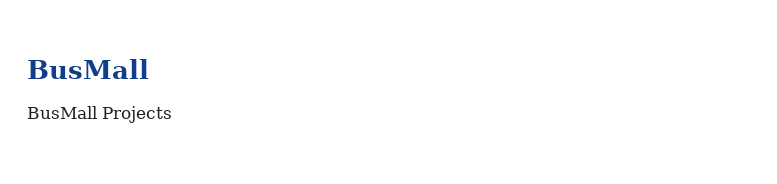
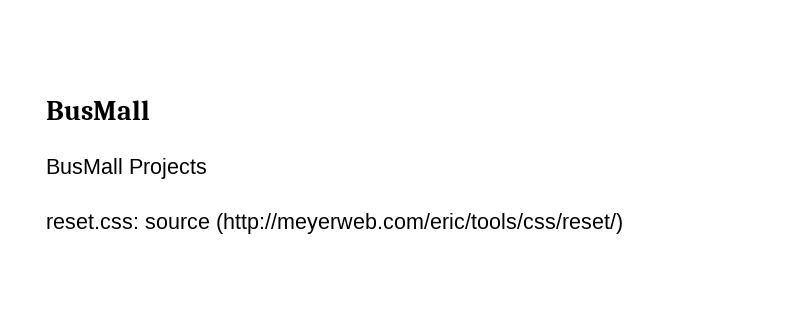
(172, 114) none -> [46,213,623,234] // reset.css: source (http://meyerweb.com/eric/tools/css/reset/)

